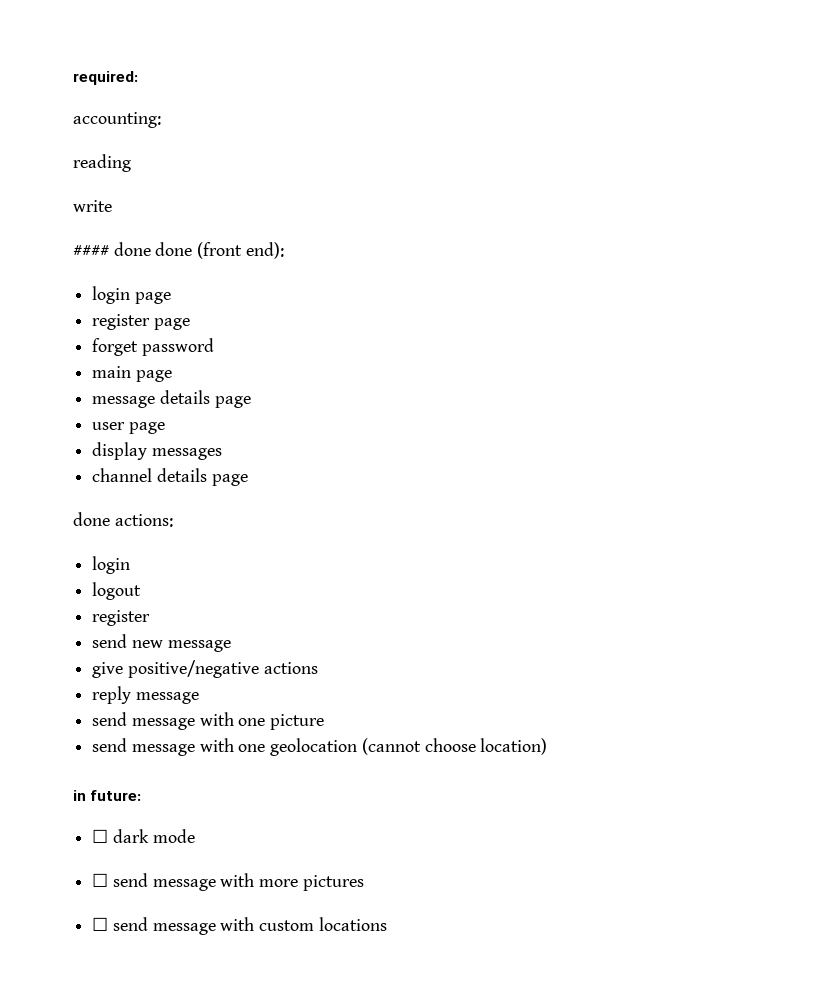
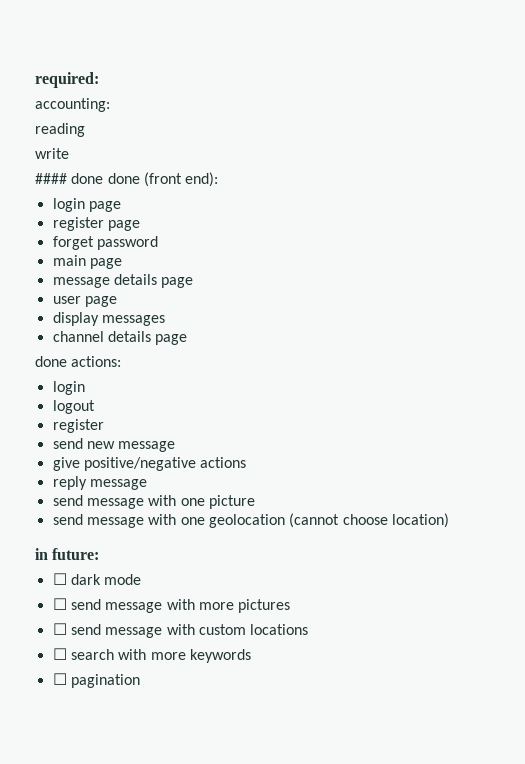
(387, 924) none -> [52,648,251,663] [52,673,140,688] // ☐ search with more keywords // ☐ pagination

